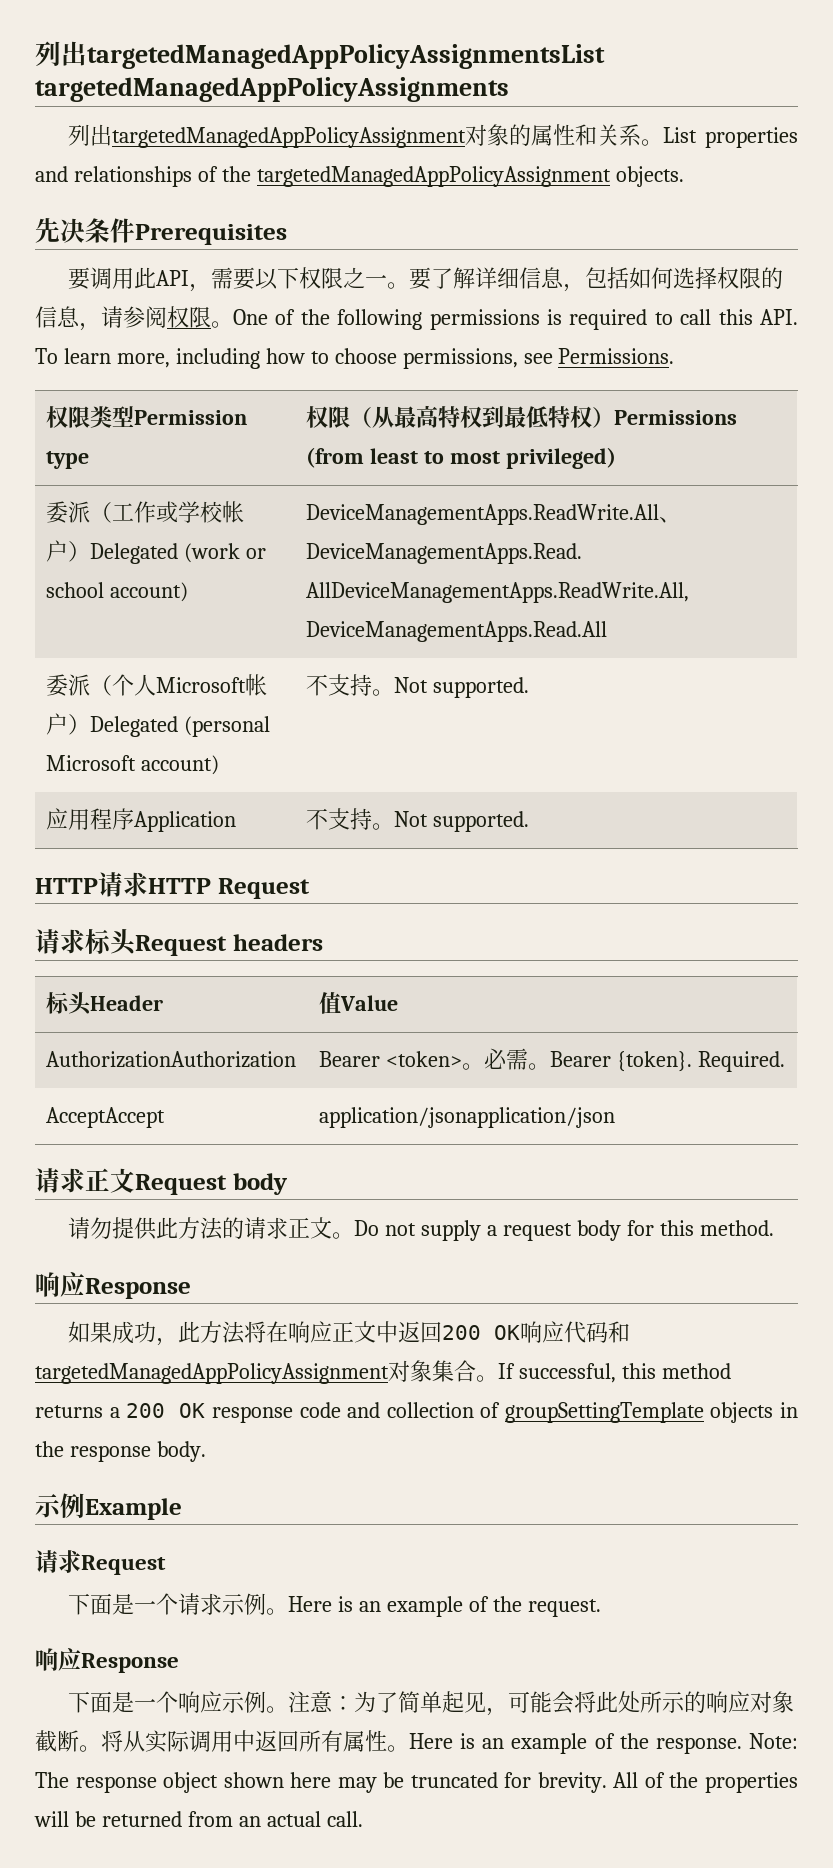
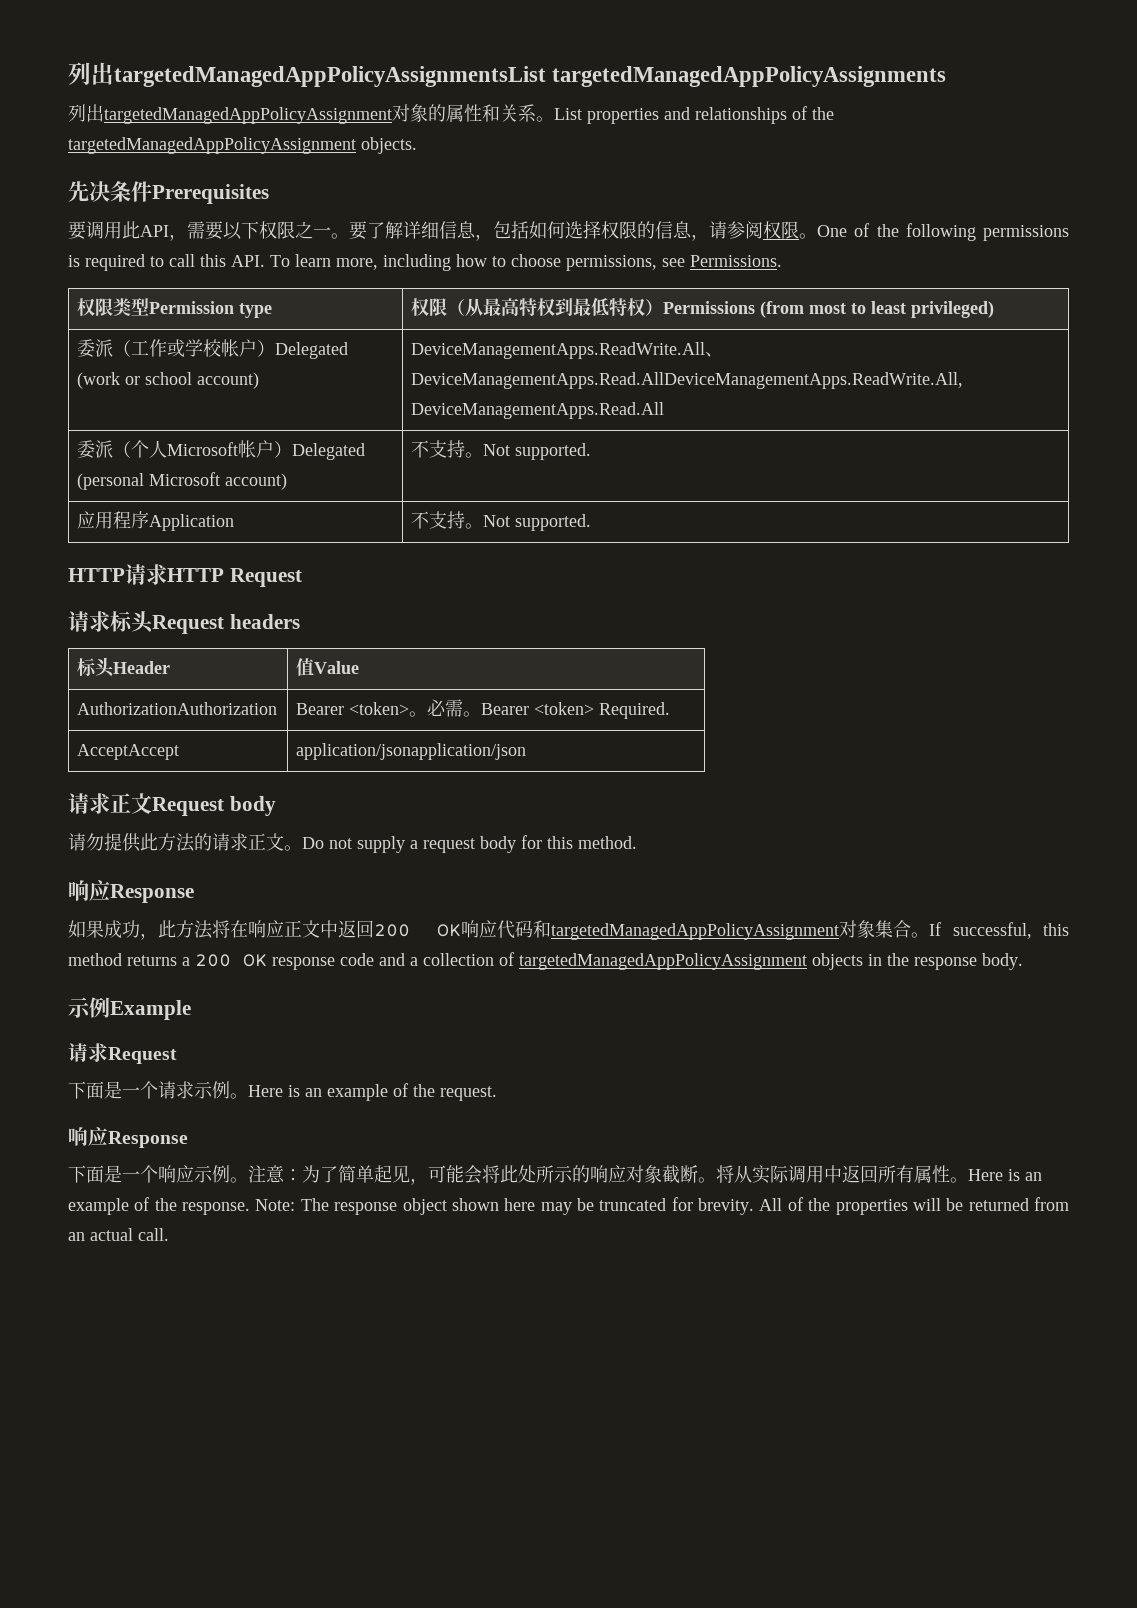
[370,448,500,464] least to most -> [809,301,907,314] most to least
[616,1051,692,1072] {token}. -> [534,702,595,715] <token>
(381, 1410) none -> [410,957,418,966] a
[504,1402,704,1423] groupSettingTemplate -> [519,953,807,970] targetedManagedAppPolicyAssignment

